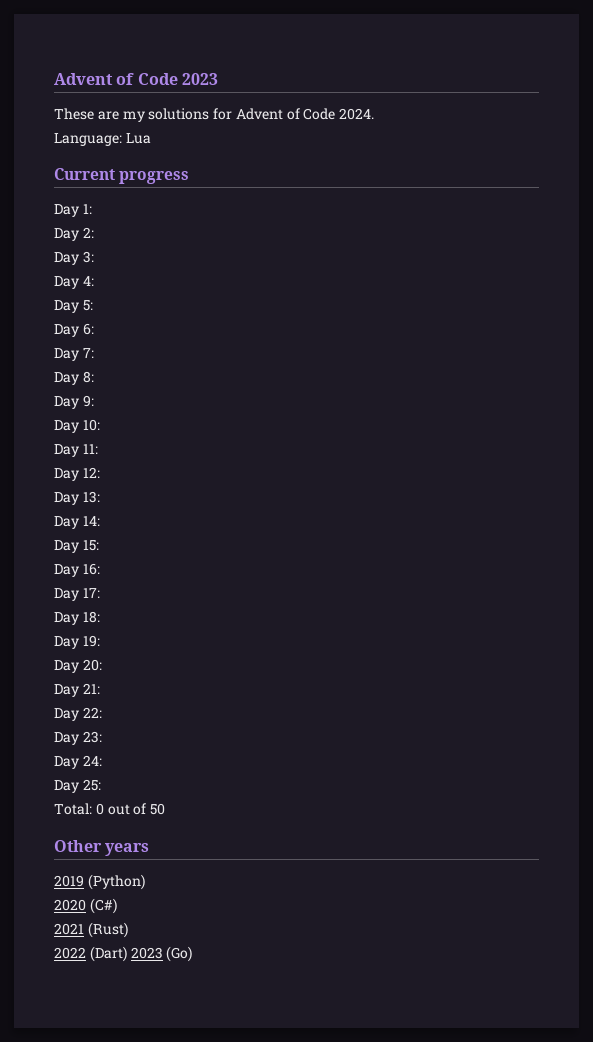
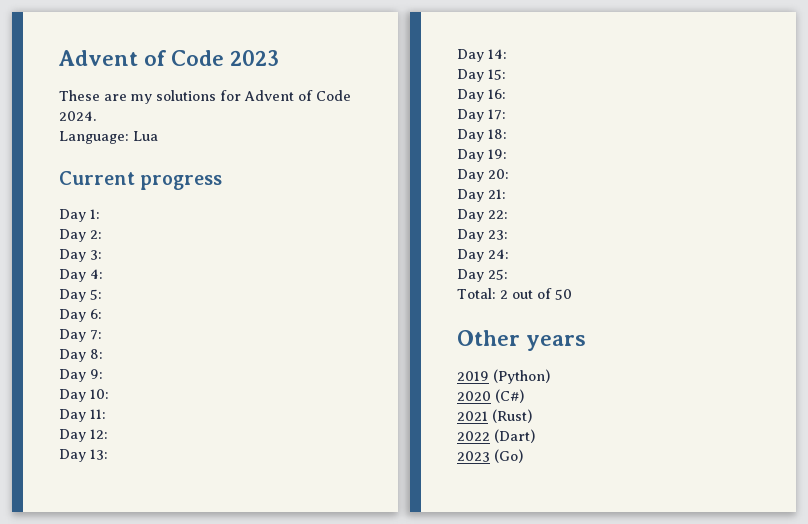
[95,803,104,815] 0 -> [499,290,508,299] 2
(127, 954) none -> (535, 436) //

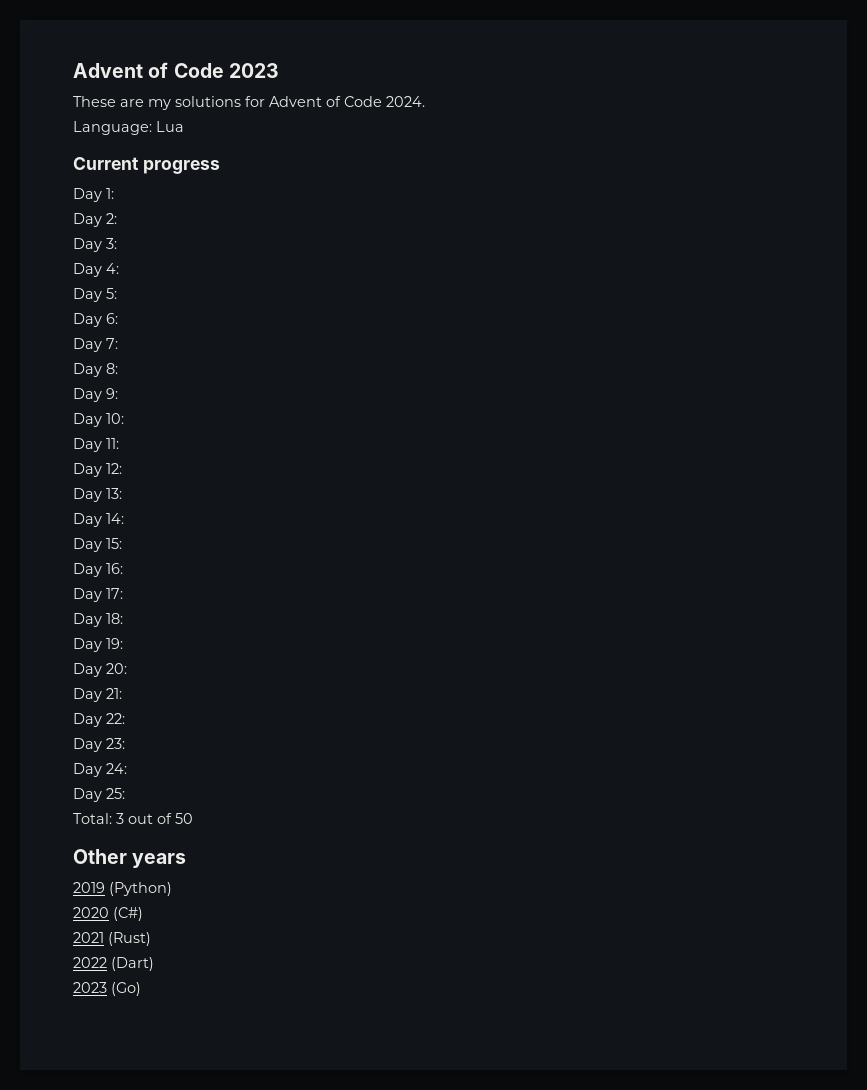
[499,290,508,299] 2 -> [116,813,124,824] 3

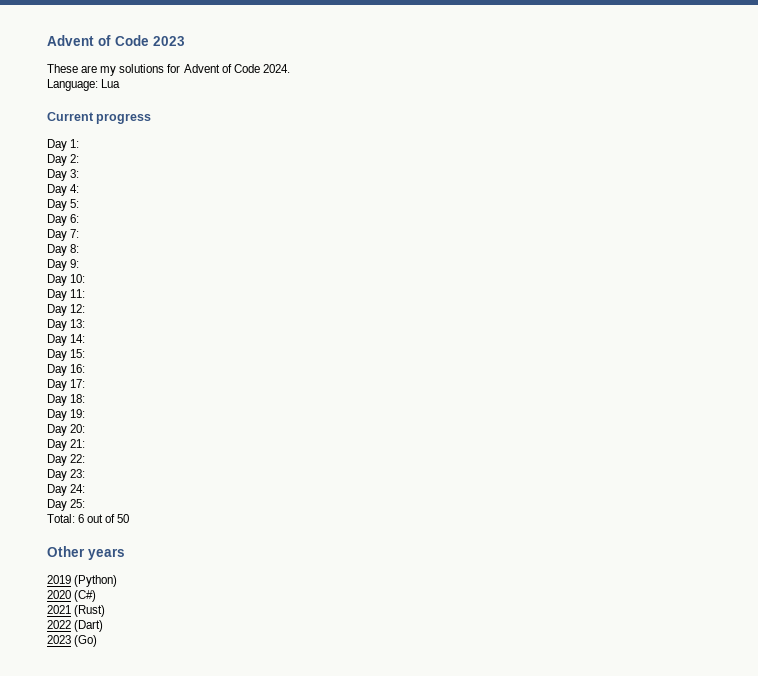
[116,813,124,824] 3 -> [78,514,85,523] 6

